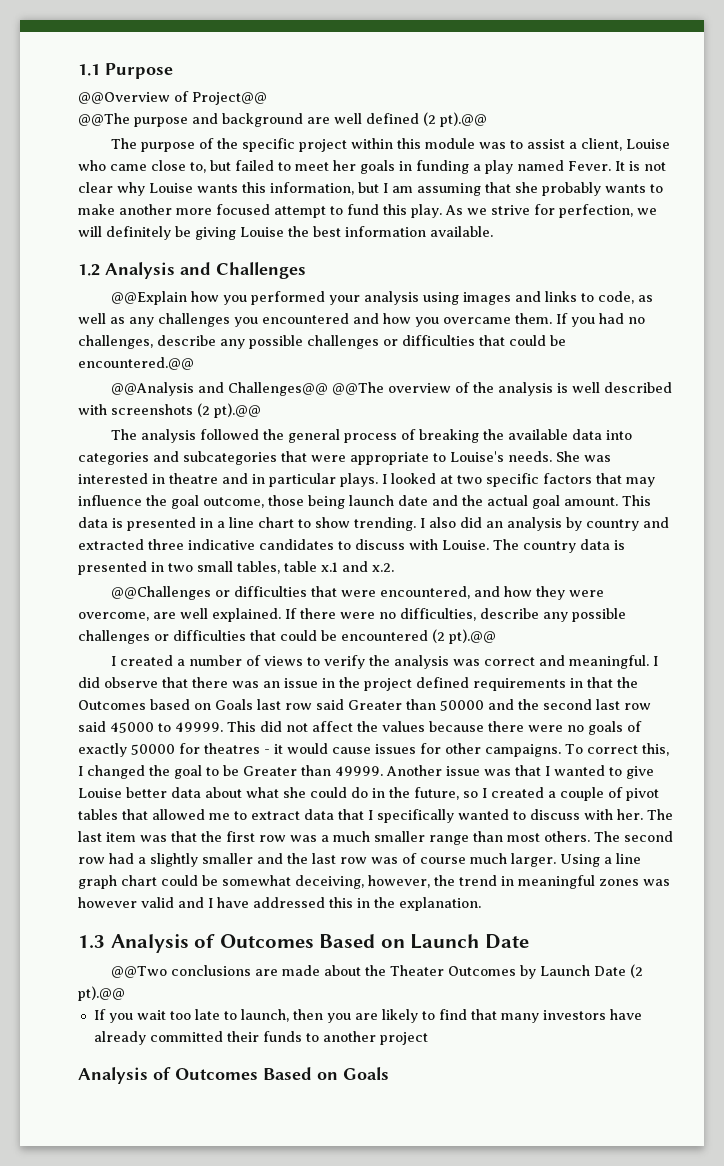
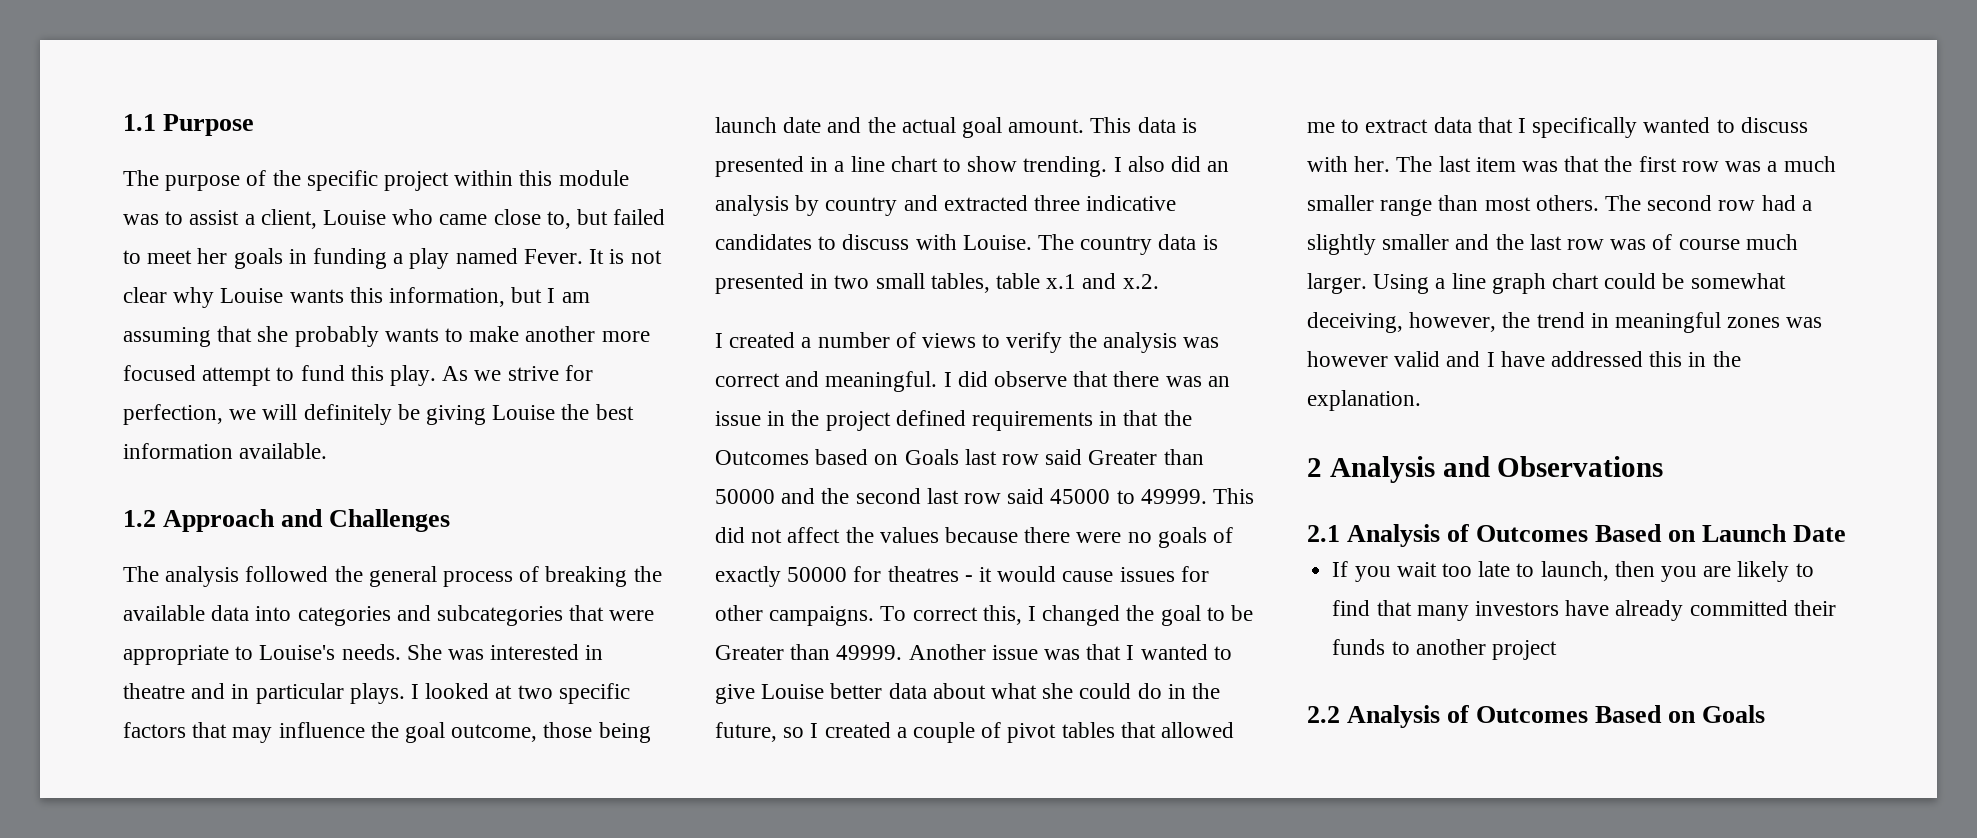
[78,91,267,105] [78,112,487,127] // @@Overview of Project@@ // @@The purpose and background are well defined (2 pt).@@ -> (255, 125) none
[105,262,175,279] Analysis -> [163,509,276,532] Approach
[110,291,653,305] [78,313,645,327] [78,335,566,349] [78,357,194,370] [110,382,672,396] [78,403,261,418] // @@Explain how you performed your analysis using images and links to code, as well as any challenges you encountered and how you overcame them. If you had no challenges, describe any possible challenges or difficulties that could be encountered.@@ // @@Analysis and Challenges@@ @@The overview of the analysis is well described with screenshots (2 pt).@@ -> (451, 520) none
[110,586,604,600] [78,608,626,622] [78,629,496,644] // @@Challenges or difficulties that were encountered, and how they were overcome, are well explained. If there were no difficulties, describe any possible challenges or difficulties that could be encountered (2 pt).@@ -> (1159, 281) none
[78,935,105,948] 1.3 -> [1307,456,1664,483] [1307,525,1340,542] 2 Analysis and Observations // 2.1
[110,964,643,979] [78,986,125,1001] // @@Two conclusions are made about the Theater Outcomes by Launch Date (2 pt).@@ -> (1847, 533) none
(428, 1038) none -> [1307,706,1340,723] 2.2

